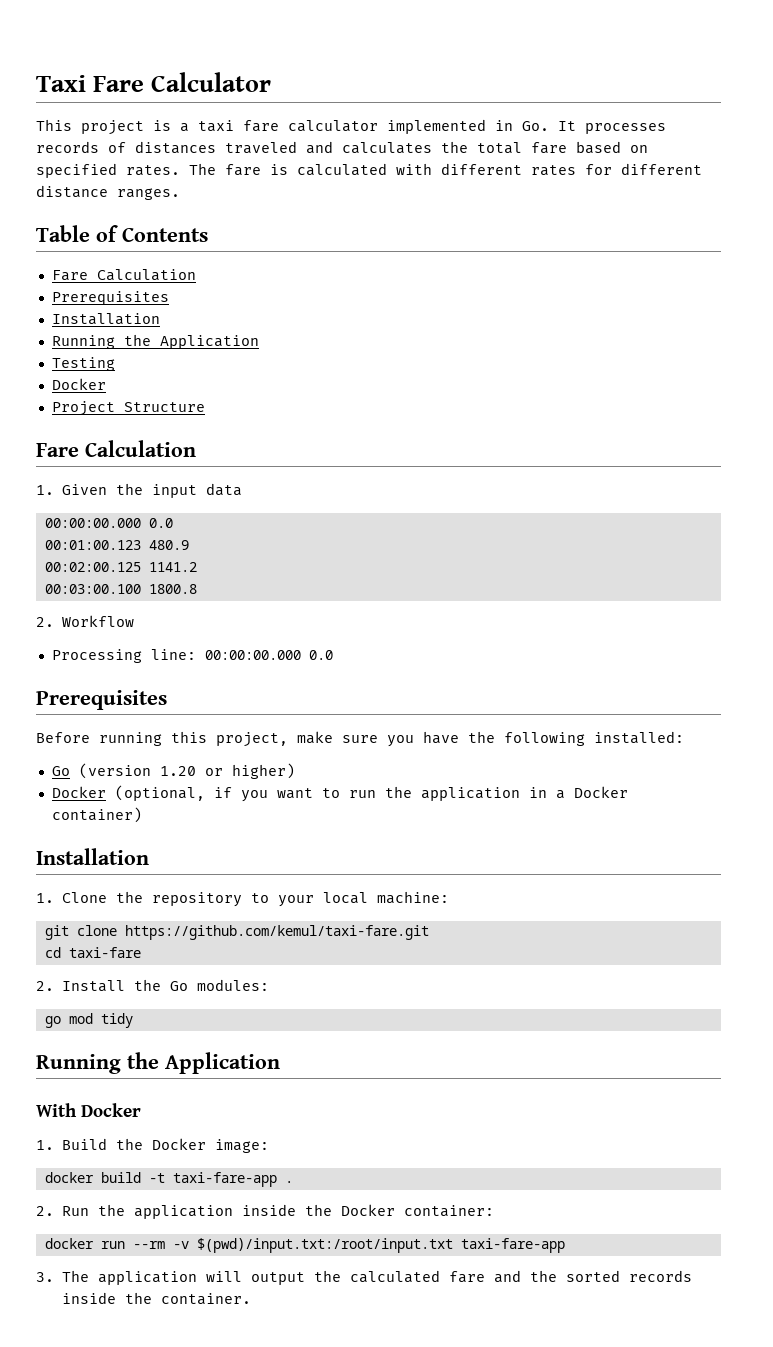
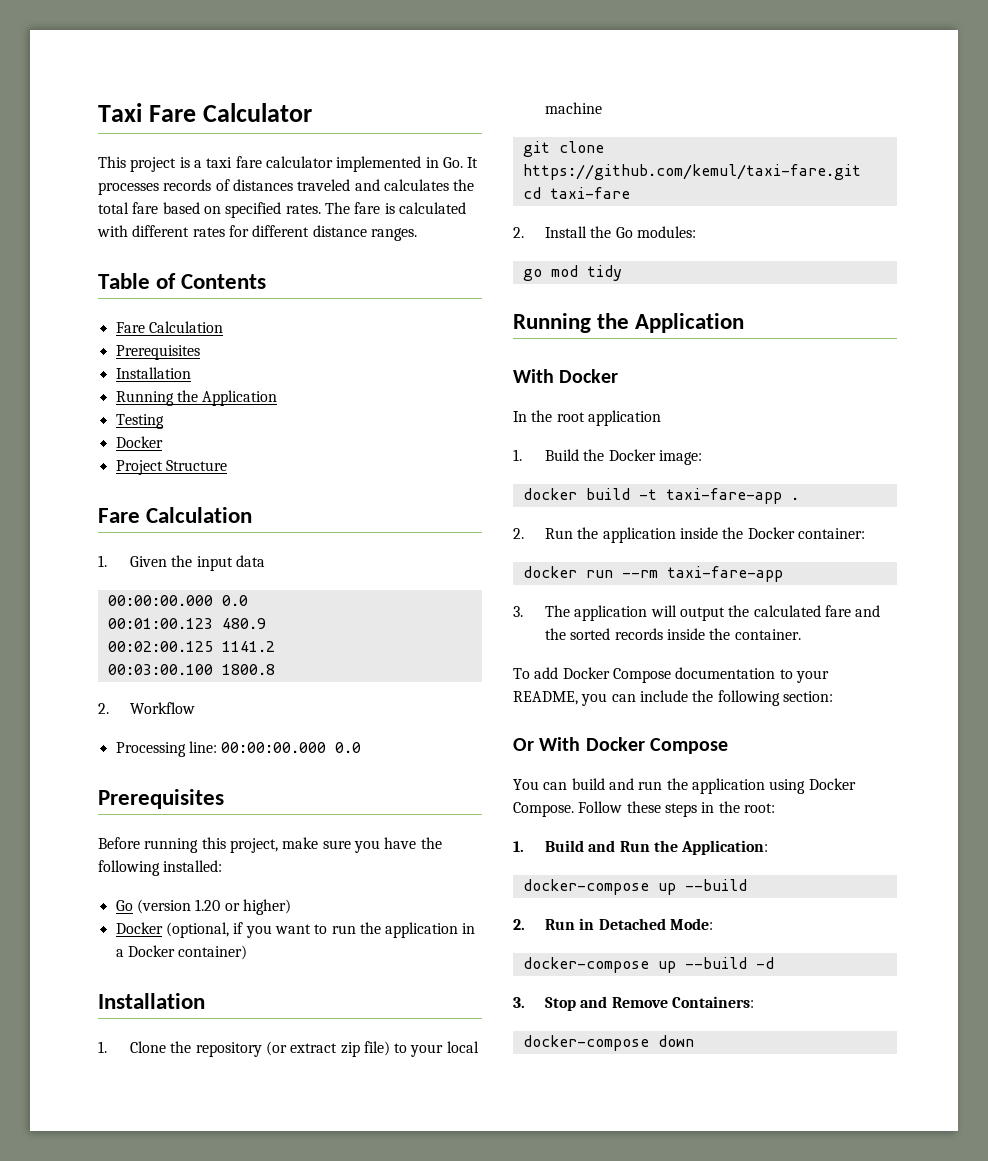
(243, 899) none -> [265,1041,390,1057] (or extract zip file)
[377,891,450,904] machine: -> [544,102,602,114] machine
(142, 1110) none -> [513,410,661,426] // In the root application
[172,1238,453,1253] -v $(pwd)/input.txt:/root/input.txt -> (658, 574) none
(252, 1299) none -> [513,667,829,683] [513,690,833,706] [513,737,728,754] [513,778,856,794] [513,801,775,817] [513,840,769,855] [522,879,747,895] [513,918,713,930] [522,957,774,973] [513,996,754,1011] [522,1035,694,1051] // To add Docker Compose documentation to your README, you can include the following section: // Or With Docker Compose // You can build and run the application using Docker Compose. Follow these steps in the root: // 1. Build and Run the Application: // docker-compose up --build // 2. Run in Detached Mode: // docker-compose up --build -d // 3. Stop and Remove Containers: // docker-compose down

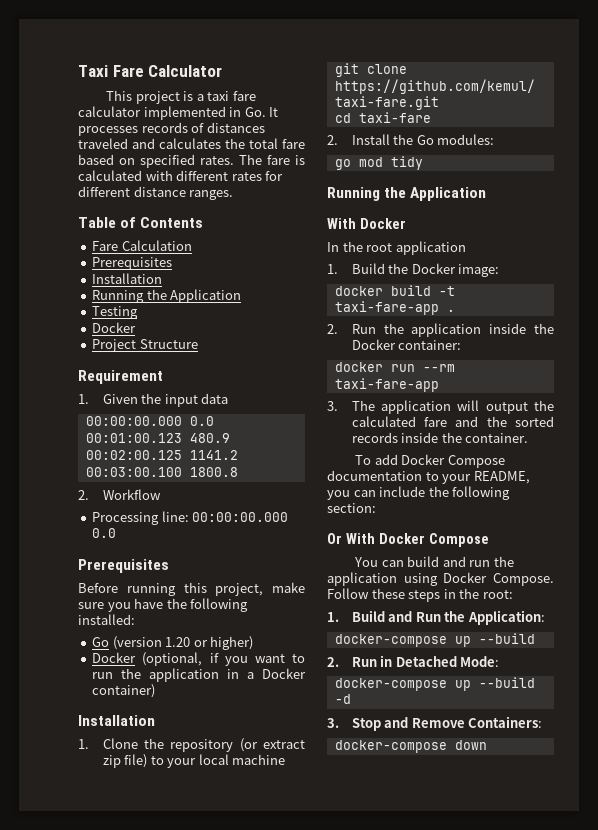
[98,507,253,523] Fare Calculation -> [78,370,163,384] Requirement

